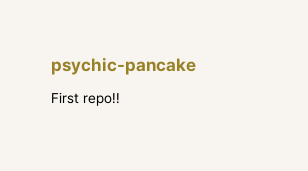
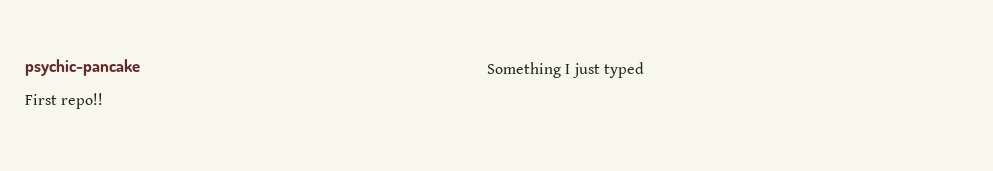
(120, 99) none -> [487,62,644,78] // Something I just typed

